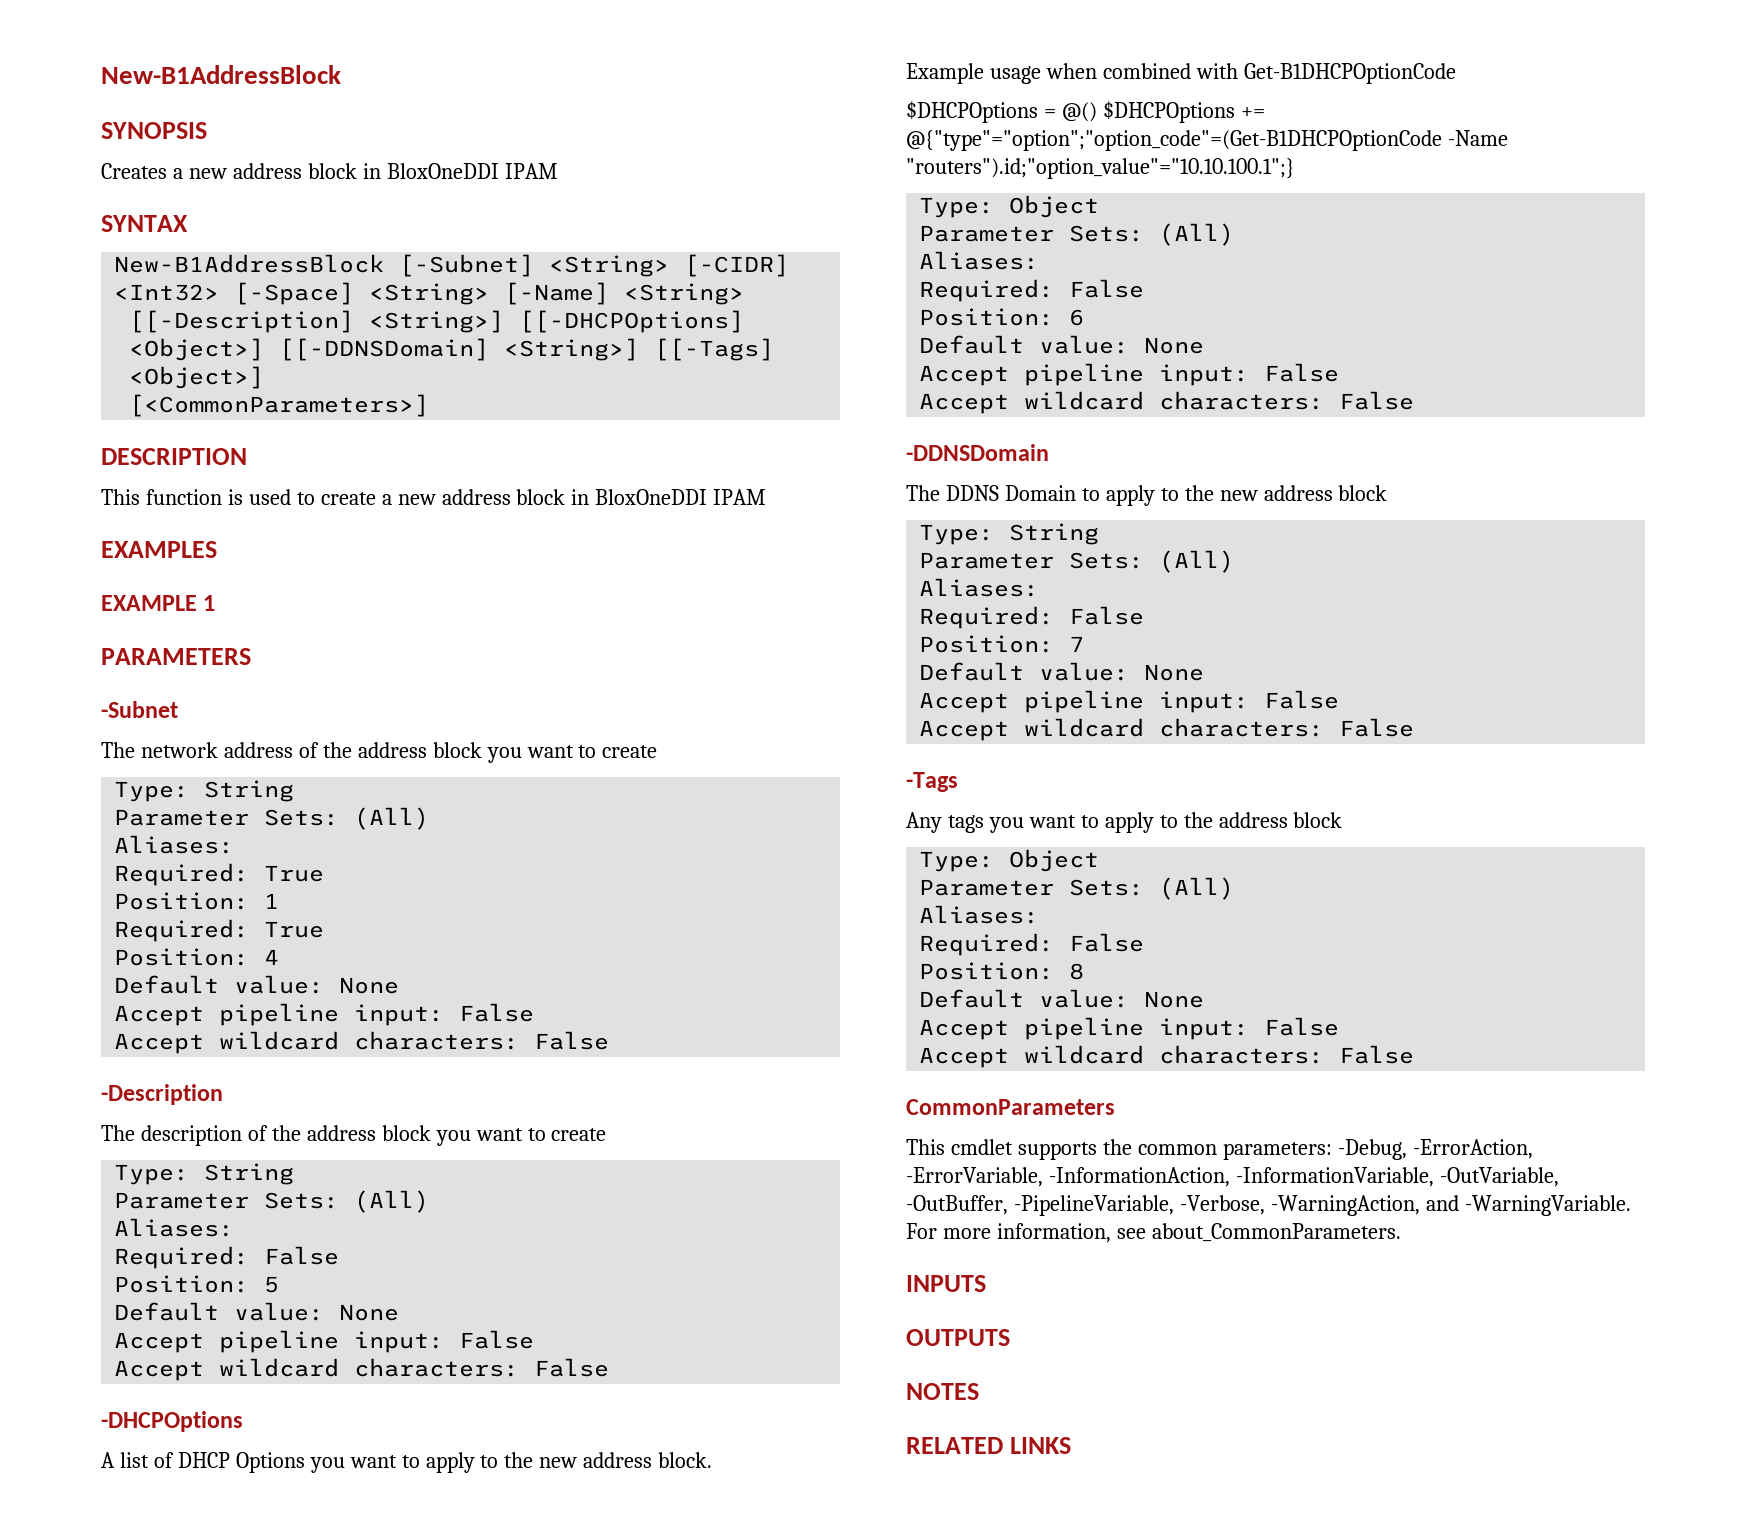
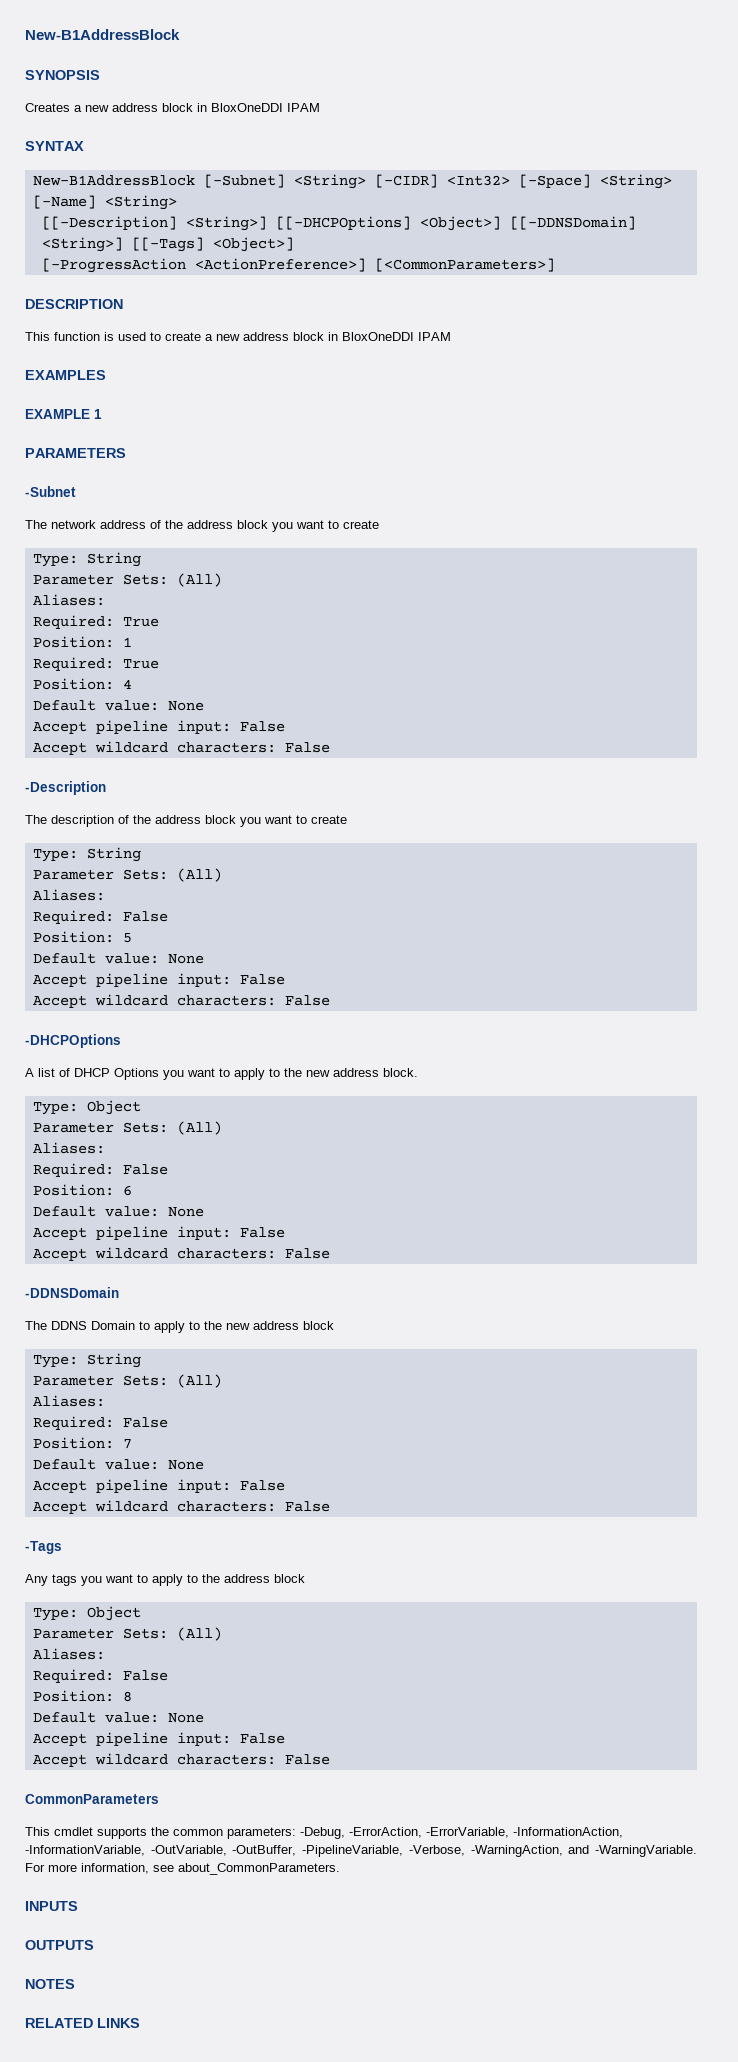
(265, 377) none -> [41,258,366,273] [-ProgressAction <ActionPreference>]
[906,63,1456,84] [906,101,1265,123] [906,130,1508,151] [906,158,1295,179] // Example usage when combined with Get-B1DHCPOptionCode // $DHCPOptions = @() $DHCPOptions += @{"type"="option";"option_code"=(Get-B1DHCPOptionCode -Name "routers").id;"option_value"="10.10.100.1";} -> (418, 1072) none

